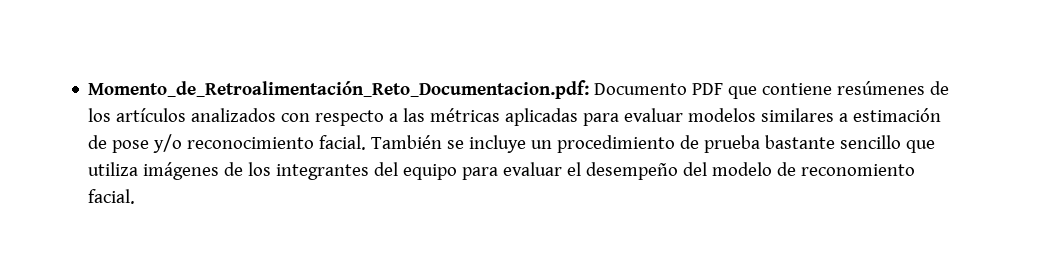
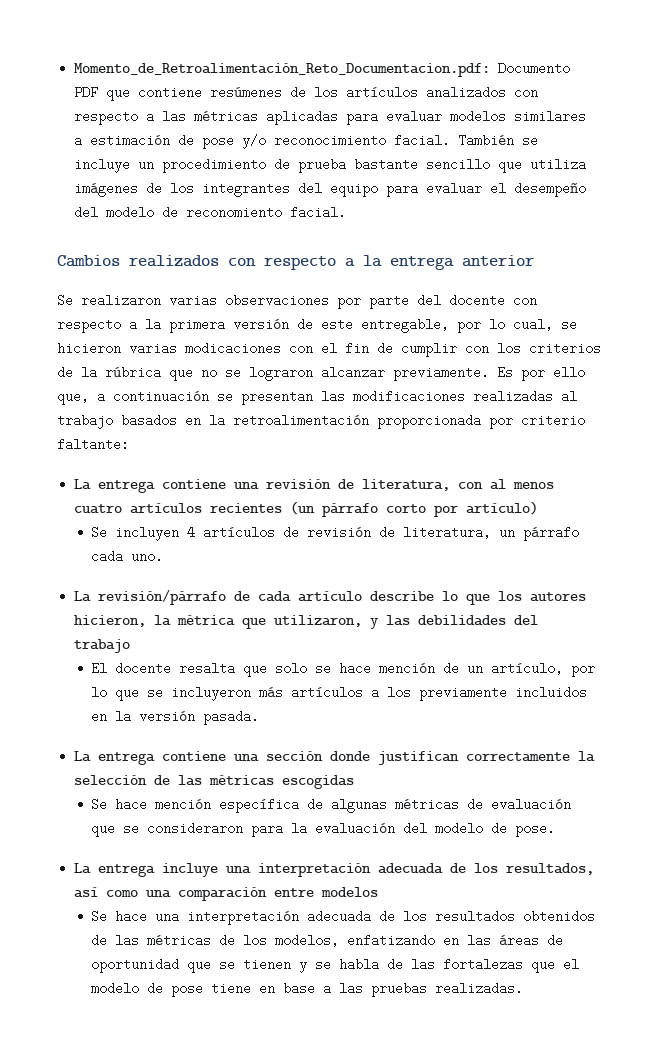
(136, 196) none -> [57,255,534,270] [57,294,537,309] [57,318,577,333] [57,342,601,357] [57,366,585,381] [57,390,577,405] [57,414,585,429] [57,438,129,451] [74,479,555,493] [74,501,539,517] [91,526,580,541] [91,550,164,563] [74,589,587,605] [74,615,539,629] [74,639,131,653] [91,662,596,677] [91,686,588,701] [91,710,260,725] [74,751,596,765] [74,775,355,789] [91,798,572,813] [91,822,556,837] [74,863,595,877] [74,887,379,901] [91,910,596,925] [91,934,564,947] [91,958,580,973] [91,982,524,997] // Cambios realizados con respecto a la entrega anterior // Se realizaron varias observaciones por parte del docente con respecto a la primera versión de este entregable, por lo cual, se hicieron varias modicaciones con el fin de cumplir con los criterios de la rúbrica que no se lograron alcanzar previamente. Es por ello que, a continuación se presentan las modificaciones realizadas al trabajo basados en la retroalimentación proporcionada por criterio faltante: // La entrega contiene una revisión de literatura, con al menos cuatro artículos recientes (un párrafo corto por artículo) // Se incluyen 4 artículos de revisión de literatura, un párrafo cada uno. // La revisión/párrafo de cada artículo describe lo que los autores hicieron, la métrica que utilizaron, y las debilidades del trabajo // El docente resalta que solo se hace mención de un artículo, por lo que se incluyeron más artículos a los previamente incluidos en la versión pasada. // La entrega contiene una sección donde justifican correctamente la selección de las métricas escogidas // Se hace mención específica de algunas métricas de evaluación que se consideraron para la evaluación del modelo de pose. // La entrega incluye una interpretación adecuada de los resultados, así como una comparación entre modelos // Se hace una interpretación adecuada de los resultados obtenidos de las métricas de los modelos, enfatizando en las áreas de oportunidad que se tienen y se habla de las fortalezas que el modelo de pose tiene en base a las pruebas realizadas.

